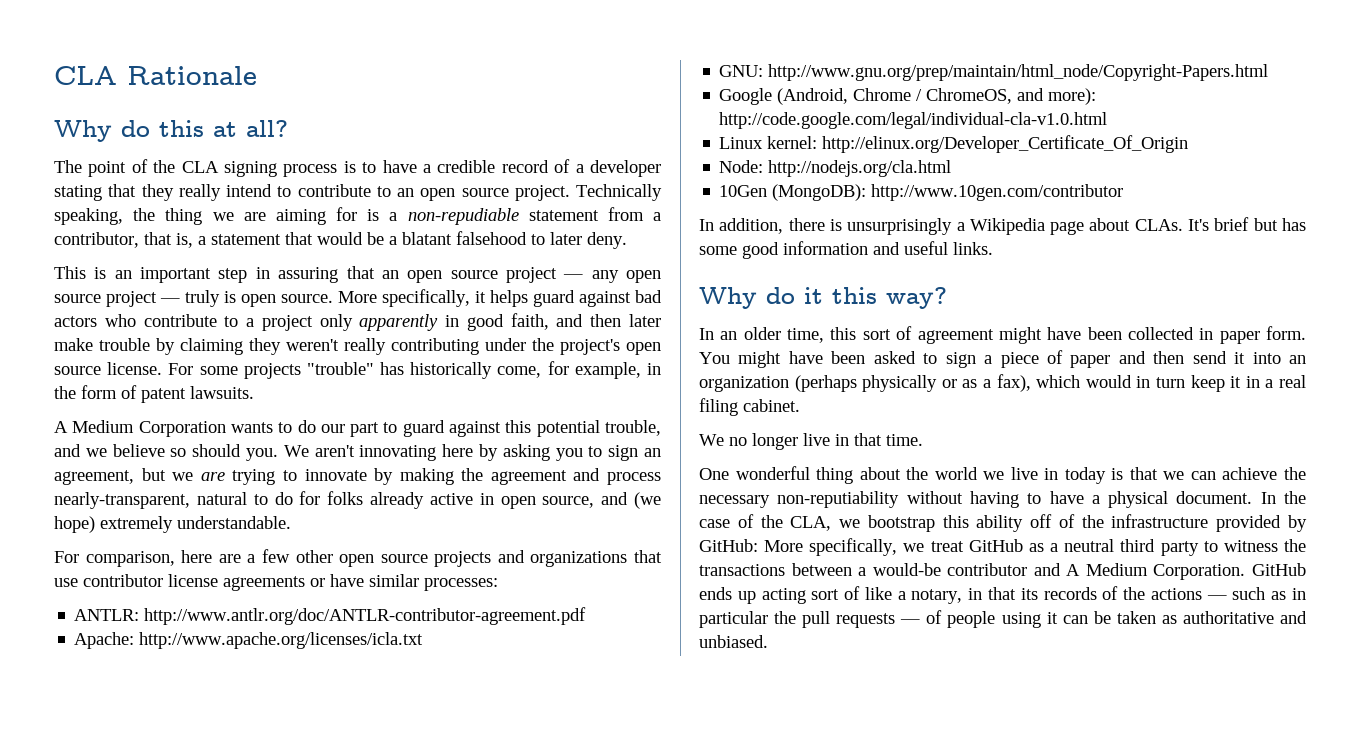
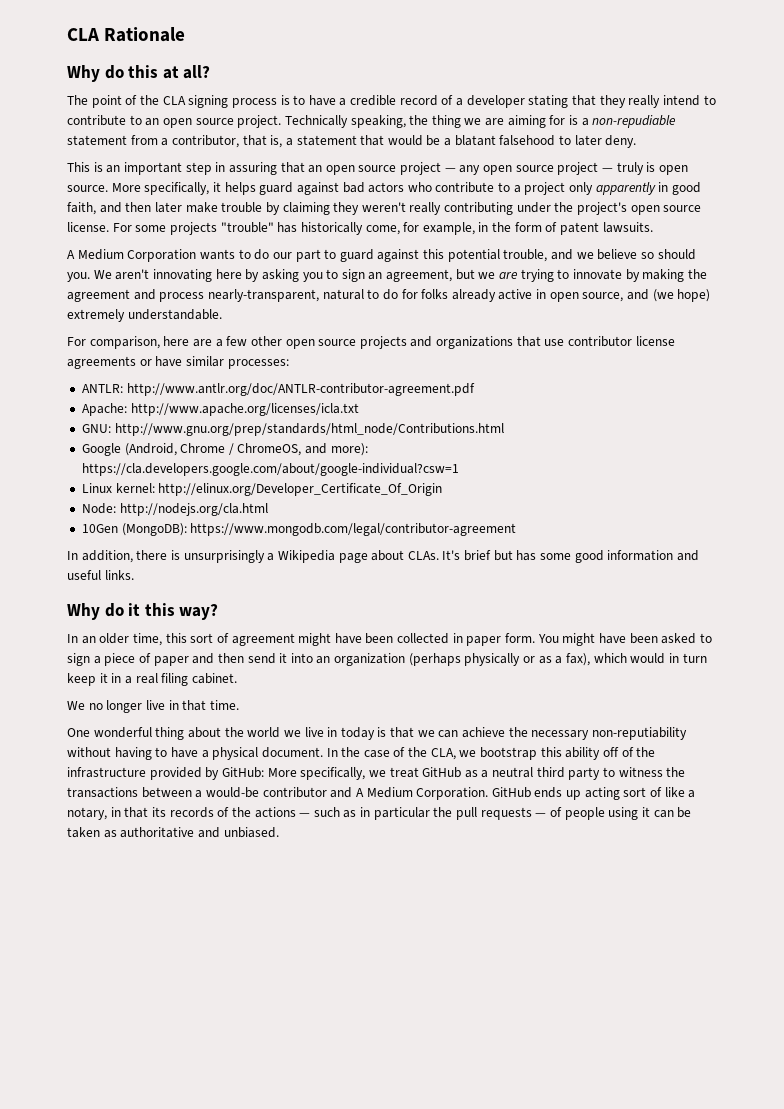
[768,64,1269,81] http://www.gnu.org/prep/maintain/html_node/Copyright-Papers.html -> [114,423,504,436] http://www.gnu.org/prep/standards/html_node/Contributions.html
[719,112,1108,129] http://code.google.com/legal/individual-cla-v1.0.html -> [81,463,459,476] https://cla.developers.google.com/about/google-individual?csw=1
[871,184,1124,201] http://www.10gen.com/contributor -> [190,523,517,536] https://www.mongodb.com/legal/contributor-agreement

